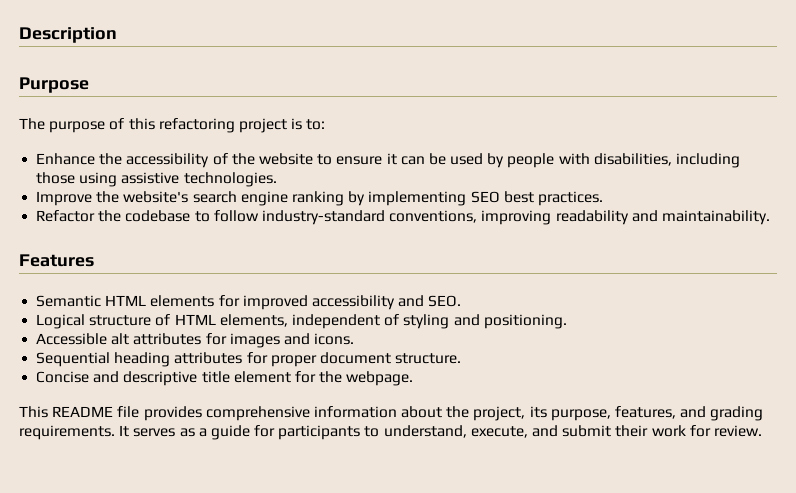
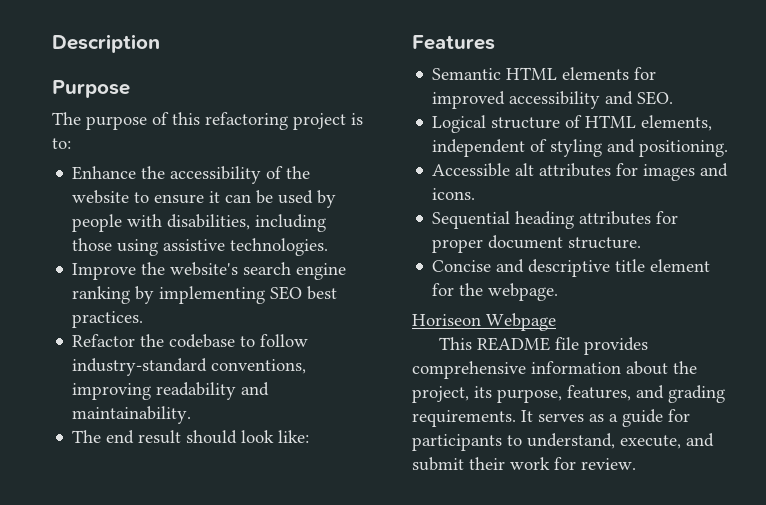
(770, 217) none -> [72,430,310,444] // The end result should look like:
(414, 378) none -> [412,313,556,331] // Horiseon Webpage

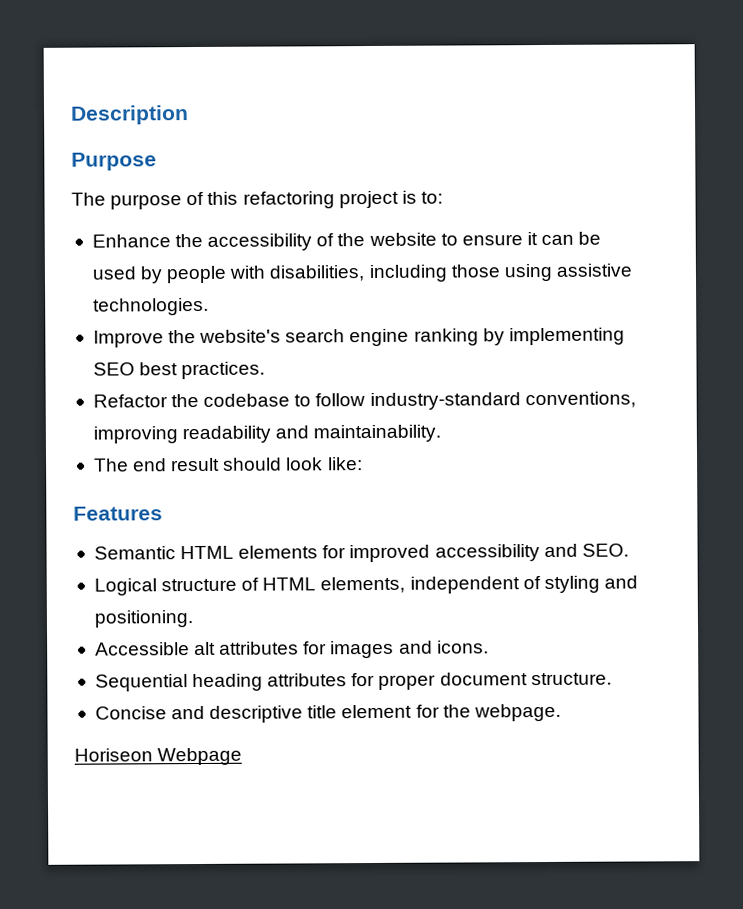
[438,337,648,355] [412,361,697,379] [412,385,725,403] [412,409,690,427] [412,433,714,451] [412,457,636,471] // This README file provides comprehensive information about the project, its purpose, features, and grading requirements. It serves as a guide for participants to understand, execute, and submit their work for review. -> (243, 756) none

